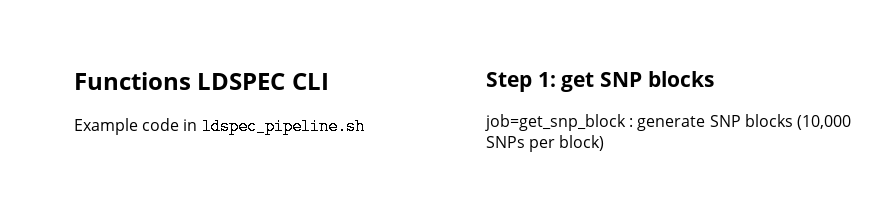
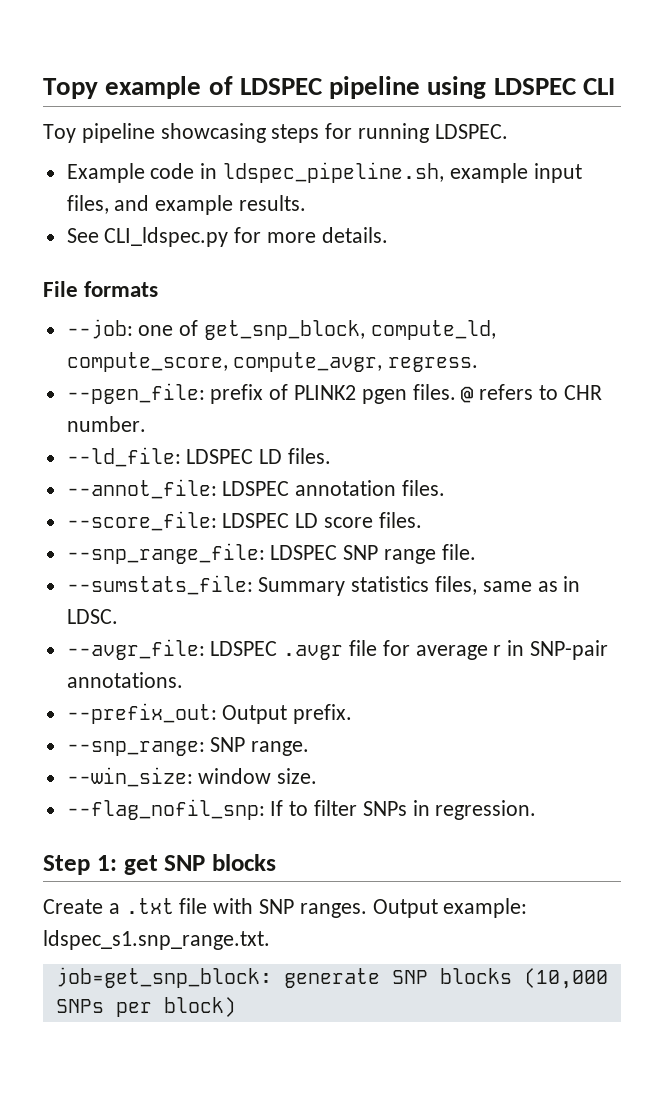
[74,72,329,90] [74,118,365,135] Functions LDSPEC CLI // Example code in ldspec_pipeline.sh -> [43,76,616,99] [43,123,508,143] [66,162,582,183] [66,195,307,215] [66,227,388,247] [43,281,159,297] [66,319,496,340] [66,352,479,372] [66,383,602,404] [66,416,146,432] [66,447,332,467] [66,479,446,499] [66,511,422,531] [66,543,476,564] [66,575,581,596] [66,609,118,624] [66,639,609,660] [66,672,183,688] [66,703,353,724] [66,737,310,756] [66,767,318,787] [66,799,537,820] Topy example of LDSPEC pipeline using LDSPEC CLI // Toy pipeline showcasing steps for running LDSPEC. // Example code in ldspec_pipeline.sh, example input files, and example results. // See CLI_ldspec.py for more details. // File formats // --job: one of get_snp_block, compute_ld, compute_score, compute_avgr, regress. // --pgen_file: prefix of PLINK2 pgen files. @ refers to CHR number. // --ld_file: LDSPEC LD files. // --annot_file: LDSPEC annotation files. // --score_file: LDSPEC LD score files. // --snp_range_file: LDSPEC SNP range file. // --sumstats_file: Summary statistics files, same as in LDSC. // --avgr_file: LDSPEC .avgr file for average r in SNP-pair annotations. // --prefix_out: Output prefix. // --snp_range: SNP range. // --win_size: window size. // --flag_nofil_snp: If to filter SNPs in regression.
[485,114,634,131] job=get_snp_block : -> [43,898,528,918] [43,930,270,950] [55,967,272,988] Create a .txt file with SNP ranges. Output example: ldspec_s1.snp_range.txt. // job=get_snp_block:

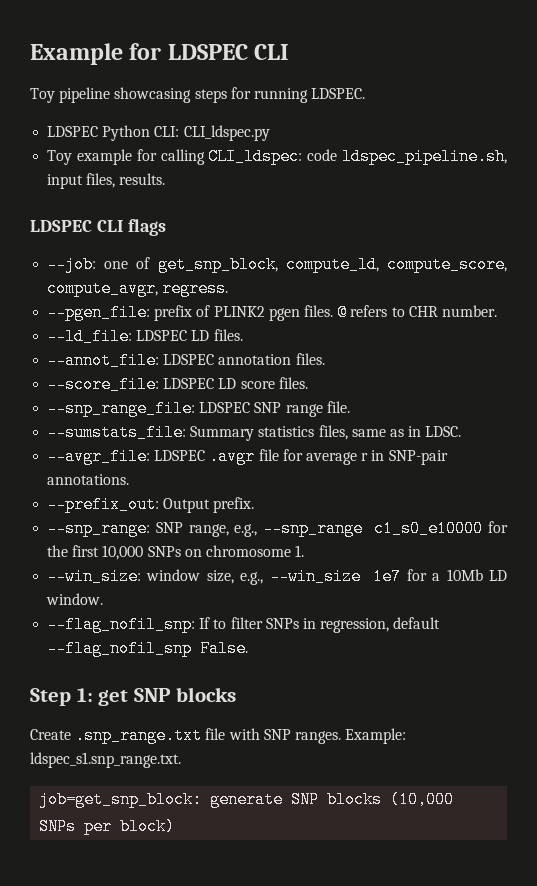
[43,76,487,99] Topy example of LDSPEC pipeline using -> [30,43,162,65] Example for
[66,162,582,183] [66,195,307,215] [66,227,388,247] [43,281,159,297] Example code in ldspec_pipeline.sh, example input files, and example results. // See CLI_ldspec.py for more details. // File formats -> [47,125,270,141] [47,148,507,165] [47,173,166,189] [30,219,166,236] LDSPEC Python CLI: CLI_ldspec.py // Toy example for calling CLI_ldspec: code ldspec_pipeline.sh, input files, results. // LDSPEC CLI flags
[251,741,310,756] [66,767,318,787] range. // --win_size: window size. -> [188,520,508,537] [47,545,305,560] [47,568,508,585] [46,593,104,605] range, e.g., --snp_range c1_s0_e10000 for the first 10,000 SNPs on chromosome 1. // --win_size: window size, e.g., --win_size 1e7 for a 10Mb LD window.
[435,800,537,820] regression. -> [320,617,441,633] [47,640,249,657] regression, default --flag_nofil_snp False.
[108,898,174,914] a .txt -> [75,727,203,744] .snp_range.txt
[372,898,528,918] Output example: -> [345,728,407,744] Example:

